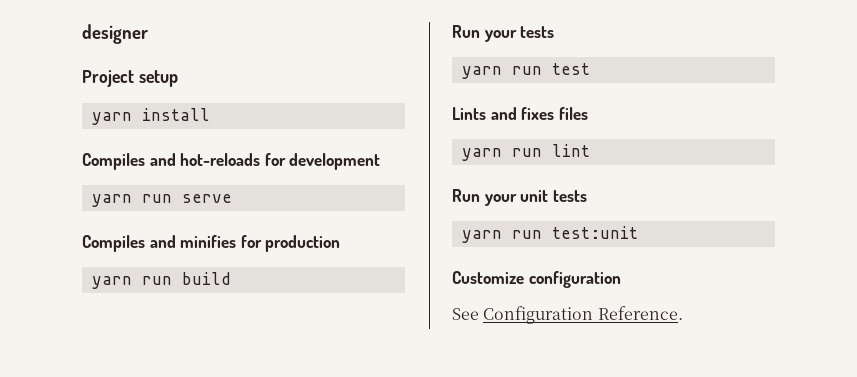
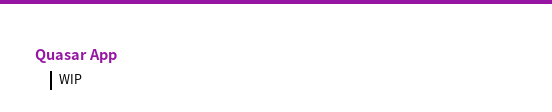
[82,24,148,44] [82,70,178,87] [91,108,210,125] [82,153,381,170] [91,194,232,207] [82,235,341,252] [91,272,231,289] [452,25,555,42] [461,63,590,79] [452,107,588,120] [461,144,590,161] [452,189,587,206] [461,226,638,243] [452,271,621,288] [452,306,683,324] designer // Project setup // yarn install // Compiles and hot-reloads for development // yarn run serve // Compiles and minifies for production // yarn run build // Run your tests // yarn run test // Lints and fixes files // yarn run lint // Run your unit tests // yarn run test:unit // Customize configuration // See Configuration Reference. -> [35,49,117,63] [58,74,82,84] Quasar App // WIP

